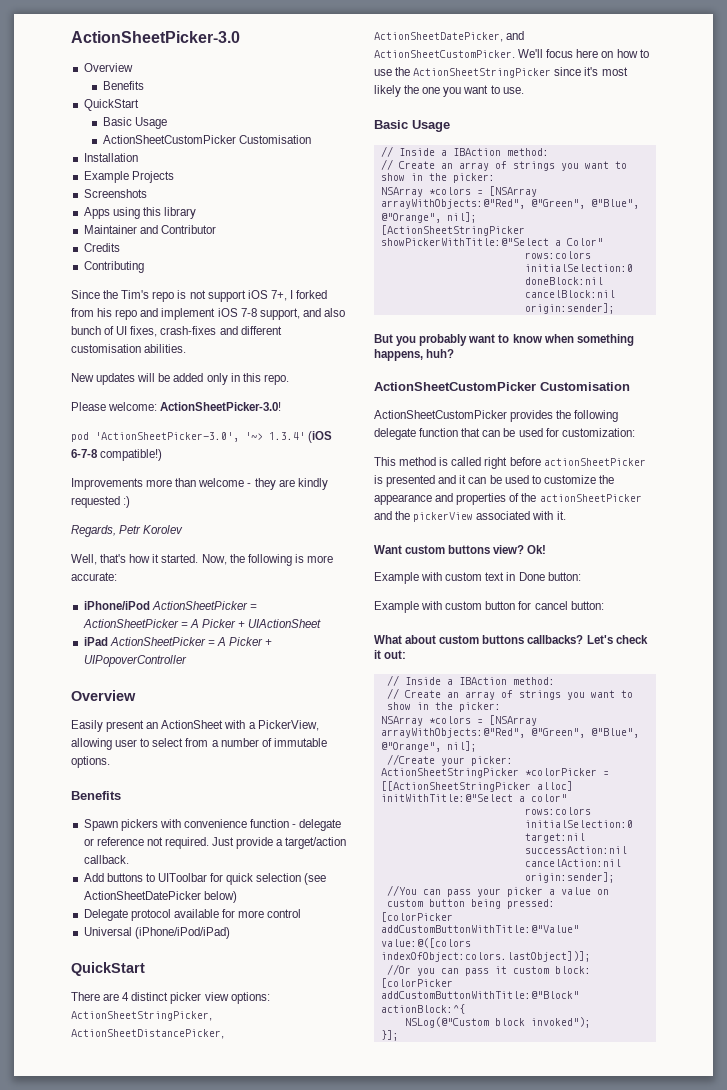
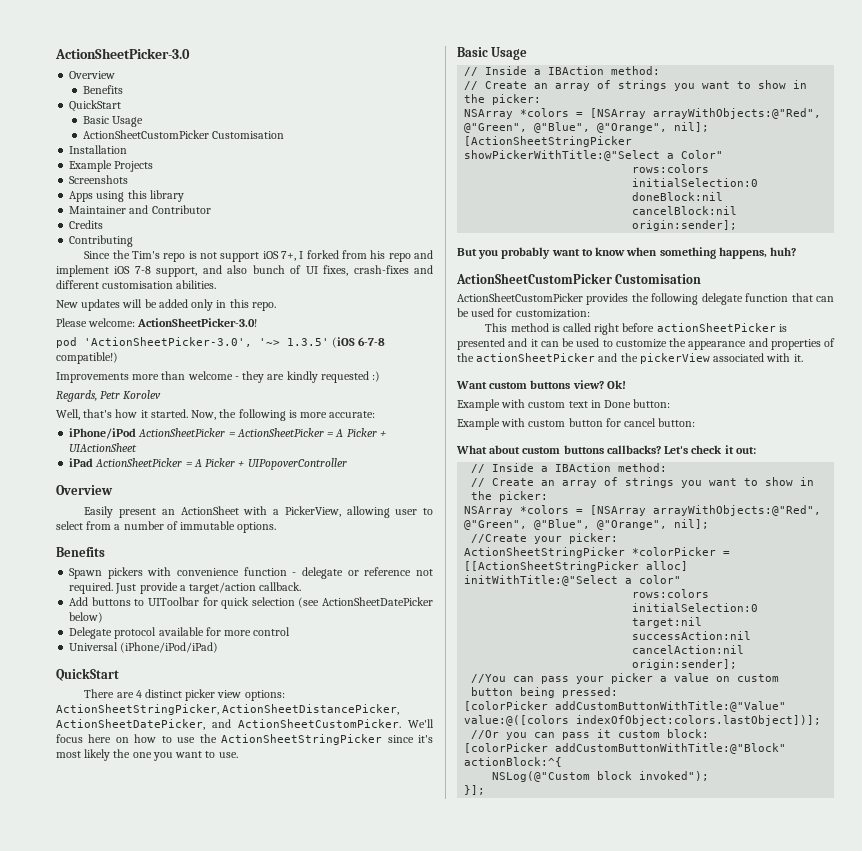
[269,432,305,440] 1.3.4' -> [287,338,329,346] 1.3.5'

